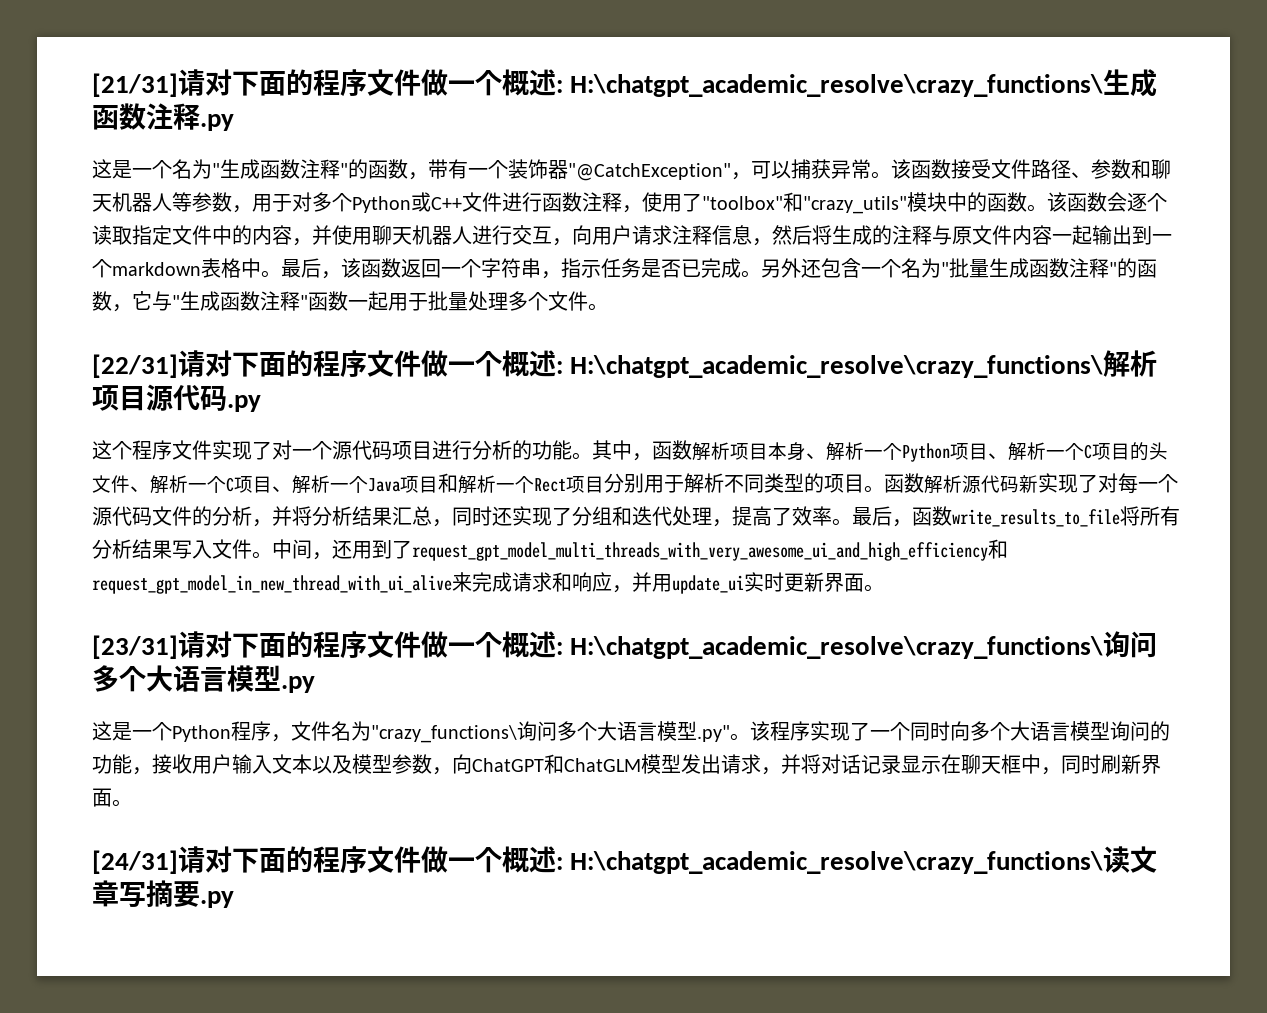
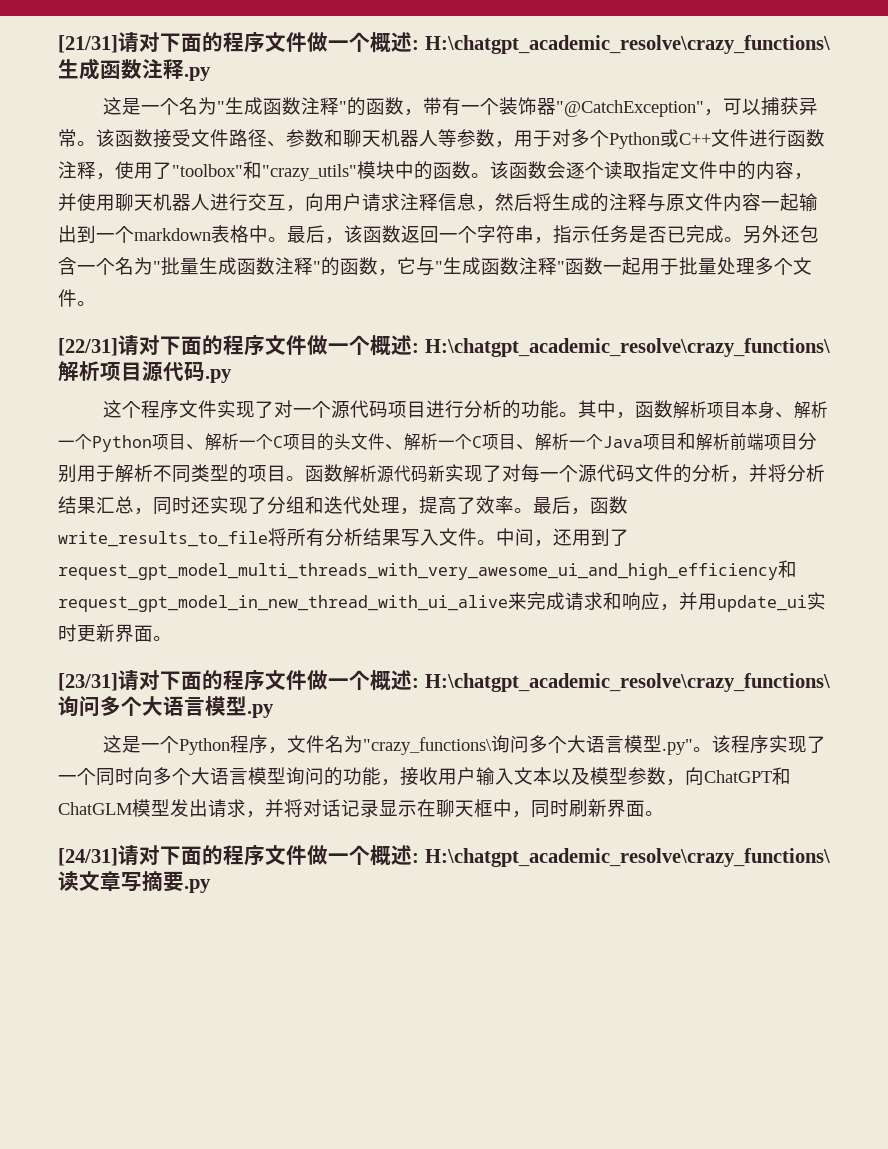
[496,476,566,493] 一个Rect -> [730,433,764,451] 前端

